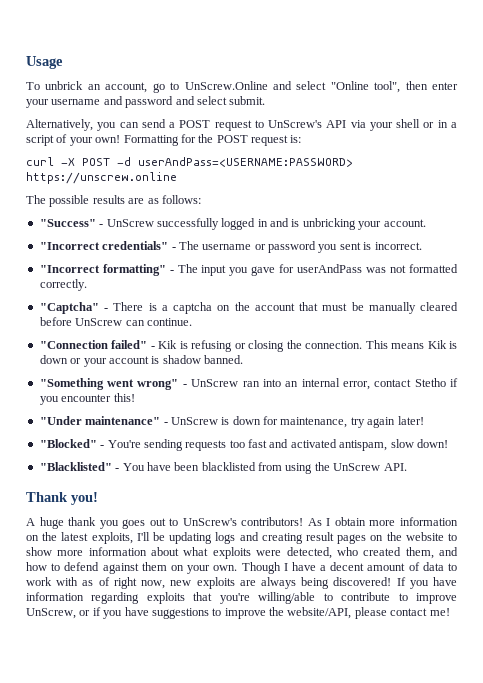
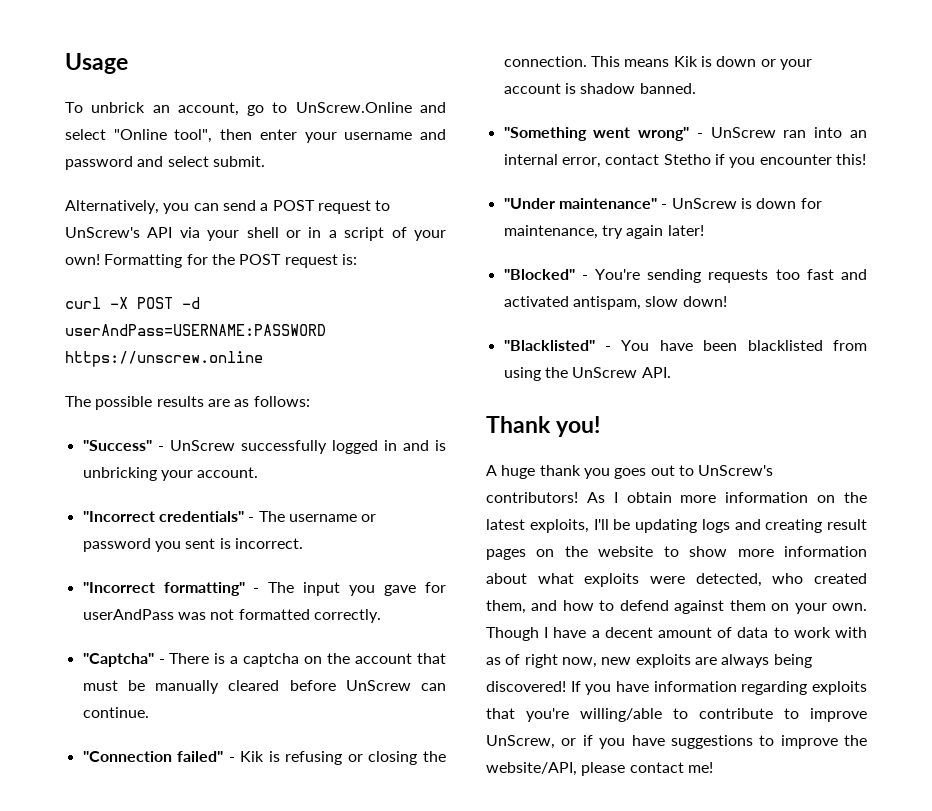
[138,157,353,167] userAndPass=<USERNAME:PASSWORD> -> [65,324,326,336] userAndPass=USERNAME:PASSWORD

